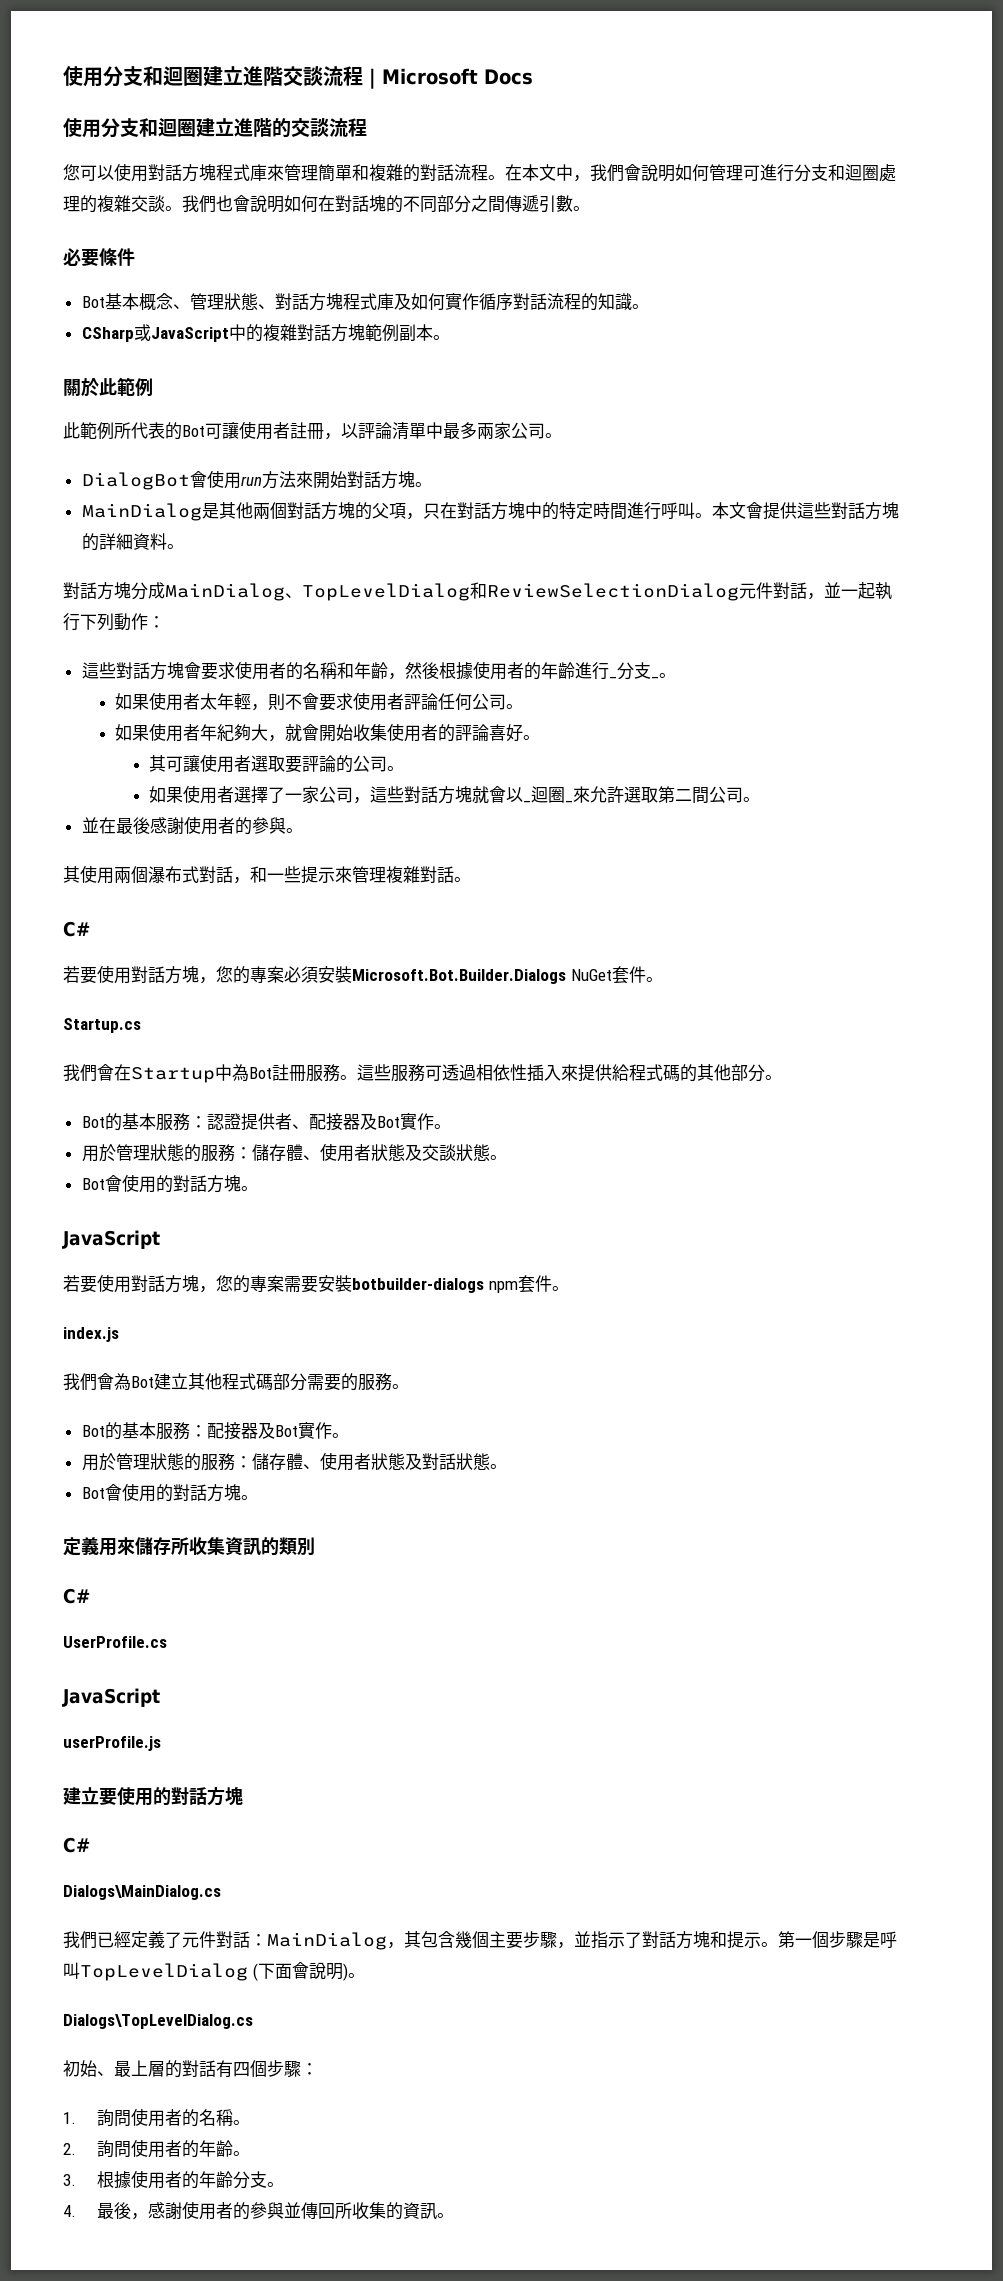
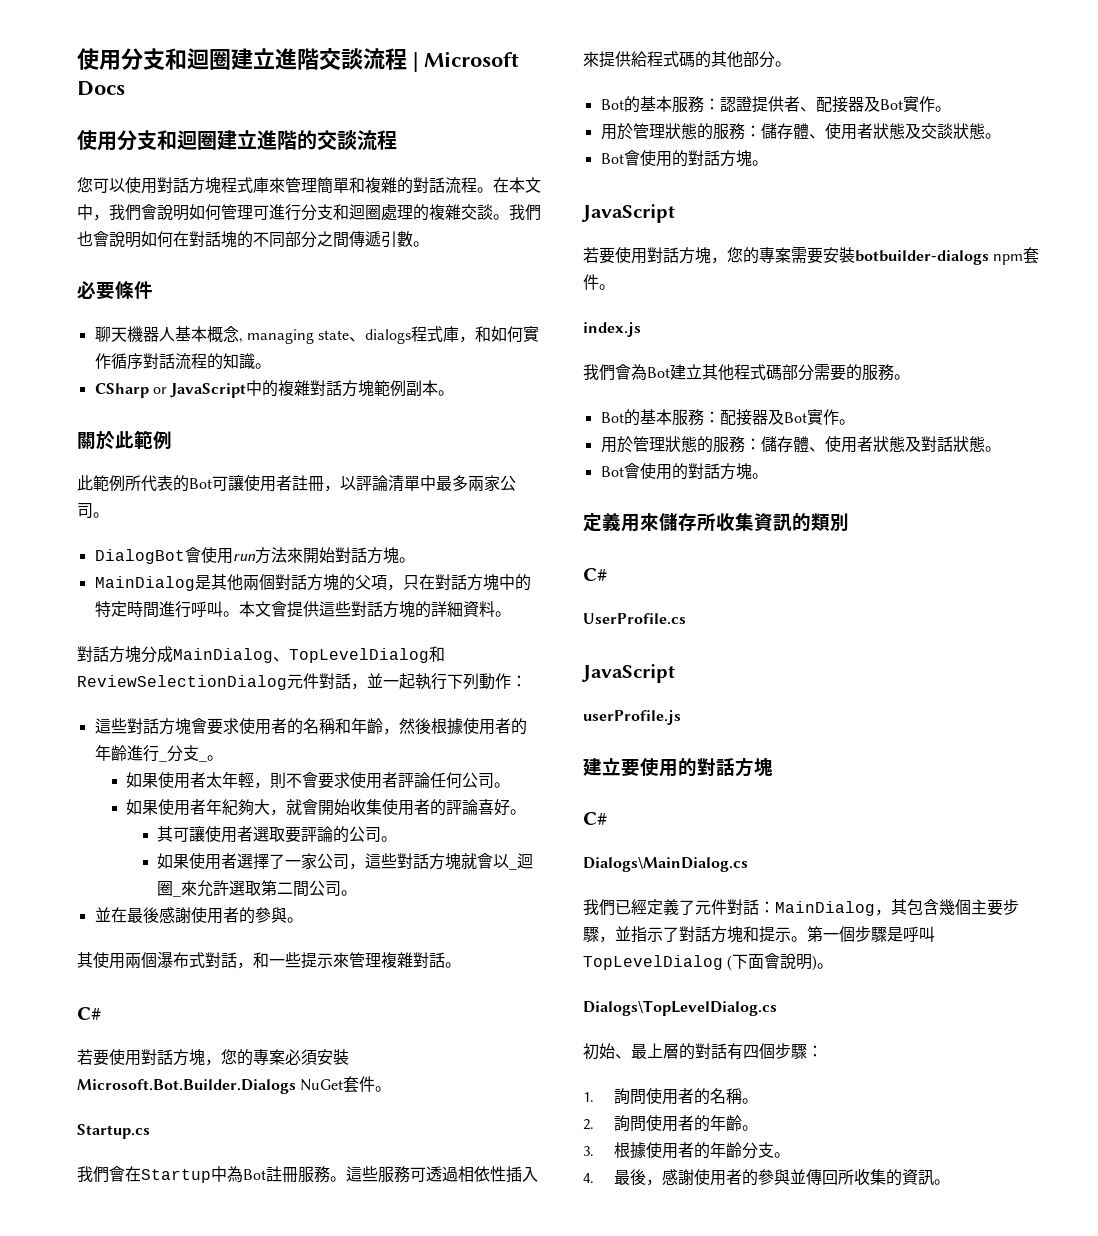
[81,293,411,311] Bot基本概念、管理狀態、對話方塊程式庫及 -> [94,326,492,344] 聊天機器人基本概念, managing state、dialogs程式庫，和
[133,324,151,341] 或 -> [152,387,167,394] or

